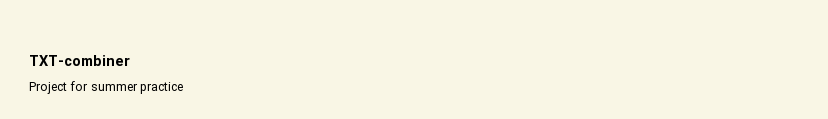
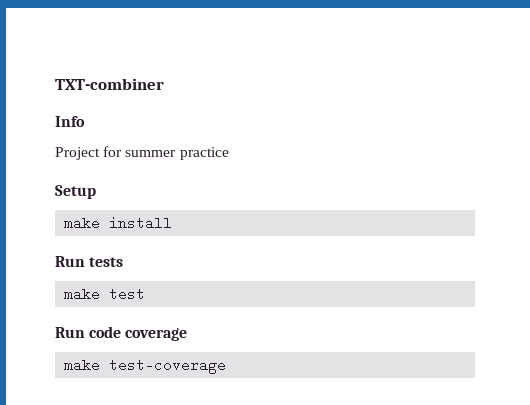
(130, 60) none -> [55,116,85,127] // Info
(184, 88) none -> [55,185,96,199] [64,216,173,230] [55,256,124,267] [64,287,146,301] [55,326,188,341] [64,358,227,374] // Setup // make install // Run tests // make test // Run code coverage // make test-coverage

